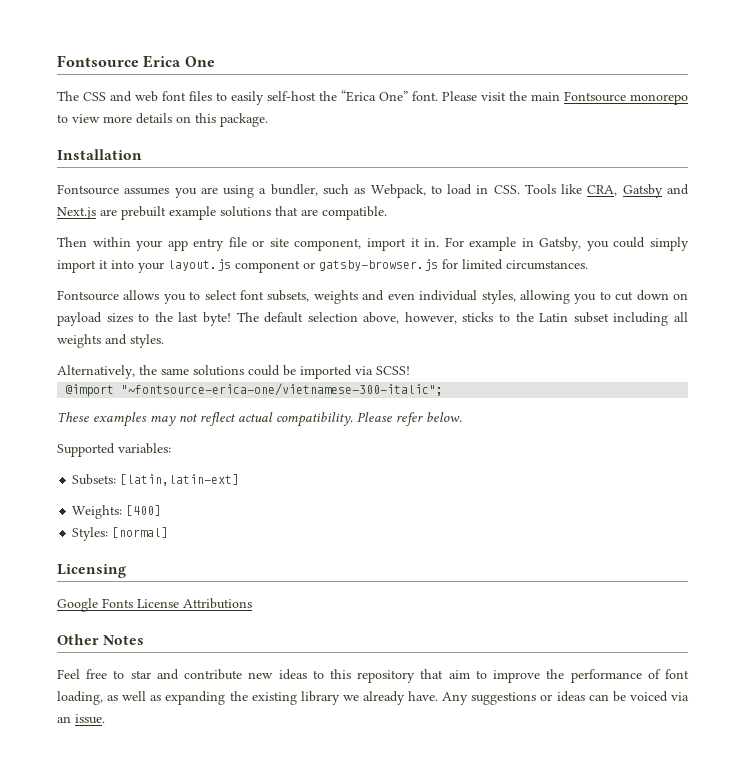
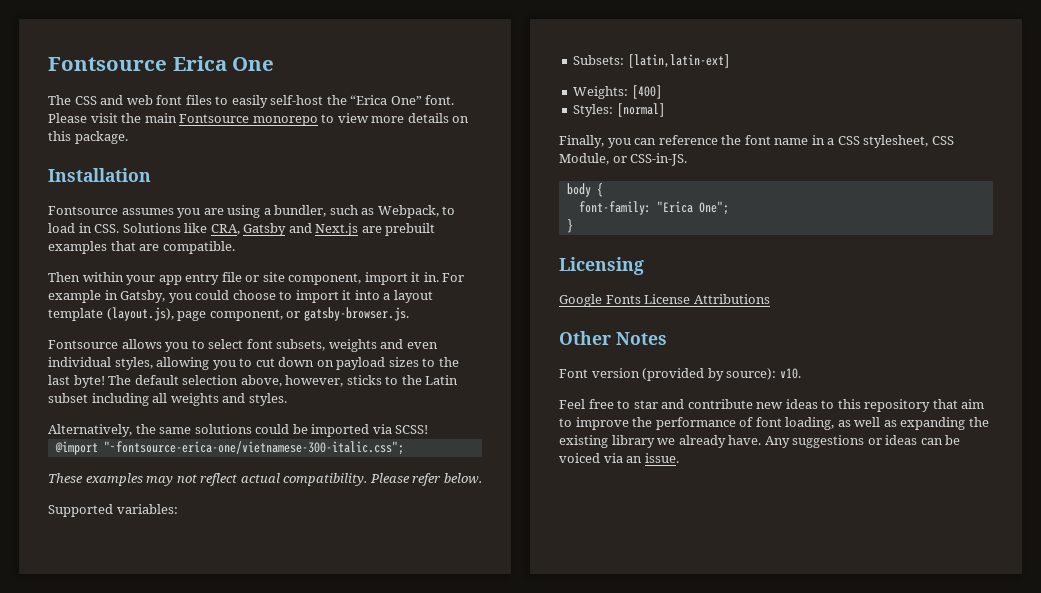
[524,184,556,194] Tools -> [122,223,181,233] Solutions
[169,206,271,220] example solutions -> [48,241,107,254] examples
[649,237,689,251] simply -> [232,290,293,300] choose to
[138,259,588,273] your layout.js component or gatsby-browser.js for limited circumstances. -> [383,290,433,303] [48,307,409,321] a layout template (layout.js), page component, or gatsby-browser.js.
[121,383,444,396] "~fontsource-erica-one/vietnamese-300-italic"; -> [103,441,404,455] "~fontsource-erica-one/vietnamese-300-italic.css";
(169, 532) none -> [559,135,954,148] [559,153,688,166] [566,183,603,197] [578,201,729,215] [566,219,573,233] // Finally, you can reference the font name in a CSS stylesheet, CSS Module, or CSS-in-JS. // body { // font-family: "Erica One"; // }
(145, 640) none -> [559,368,801,381] // Font version (provided by source): v10.

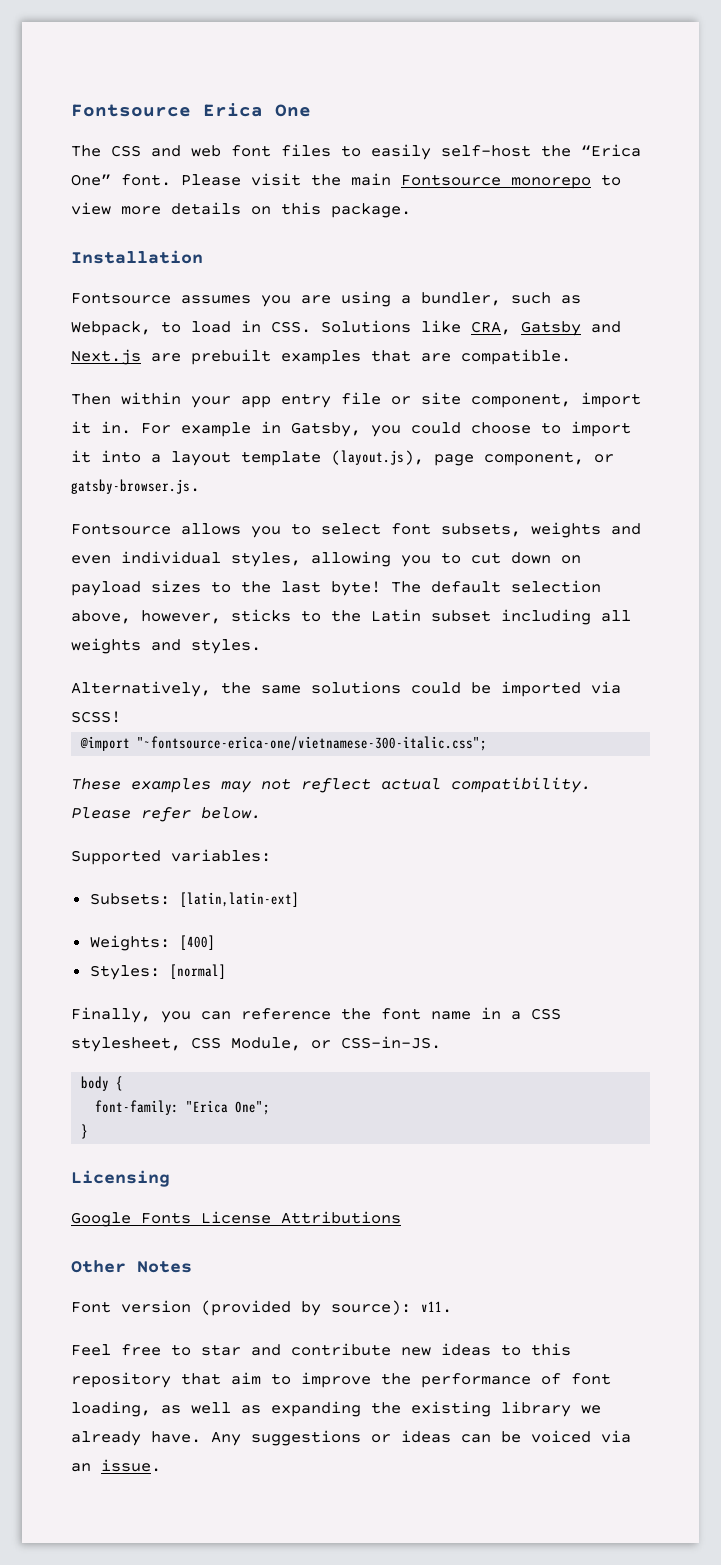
[779,368,801,379] v10. -> [421,1301,452,1313] v11.

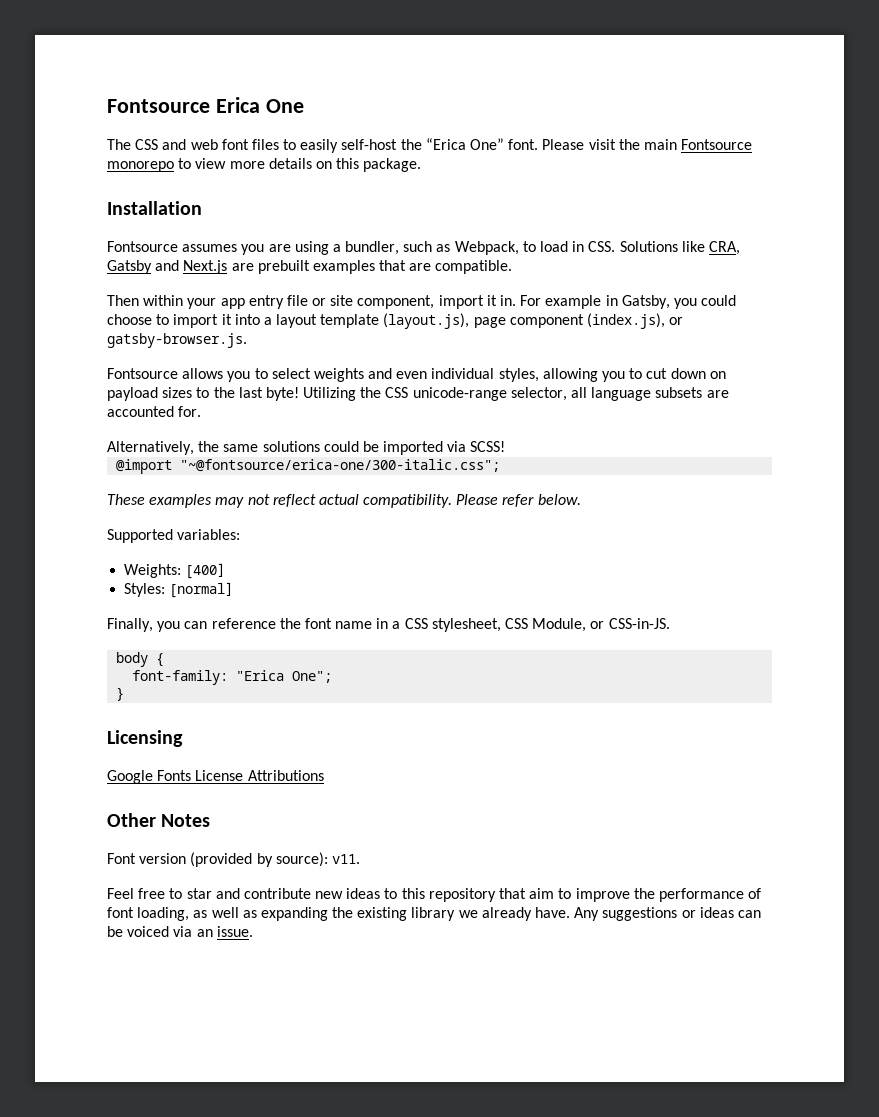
[484,451,584,466] component, -> [509,313,666,329] component (index.js),
[391,523,521,537] font subsets, -> (311, 373) none
[391,580,601,593] [71,609,631,625] [71,638,261,654] The default selection above, however, sticks to the Latin subset including all weights and styles. -> [303,387,729,401] [107,406,202,417] Utilizing the CSS unicode-range selector, all language subsets are accounted for.
[137,736,488,751] "~fontsource-erica-one/vietnamese-300-italic.css"; -> [180,459,501,472] "~@fontsource/erica-one/300-italic.css";
[89,892,299,907] // Subsets: [latin,latin-ext] -> (241, 534) none

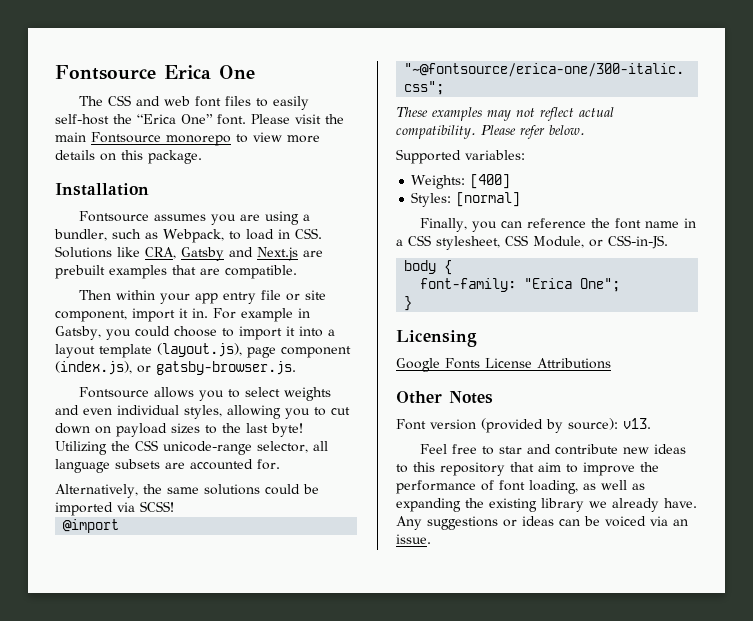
[331,854,360,864] v11. -> [623,418,651,429] v13.

